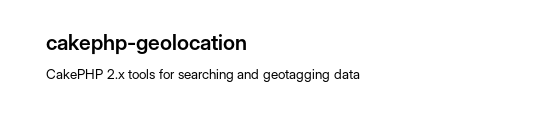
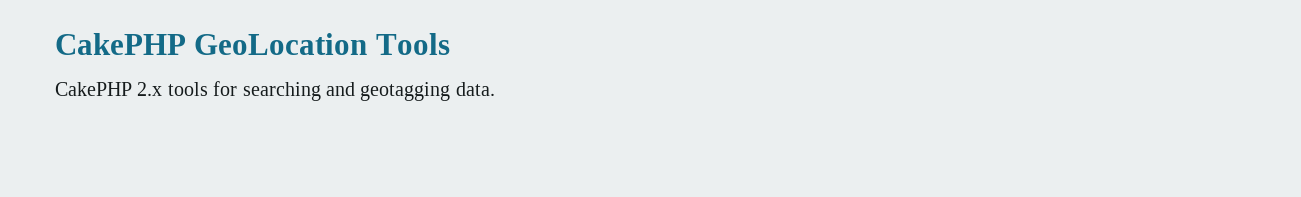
[46,34,247,55] cakephp-geolocation -> [55,33,450,55] CakePHP GeoLocation Tools
[333,69,360,79] data -> [455,82,495,96] data.

